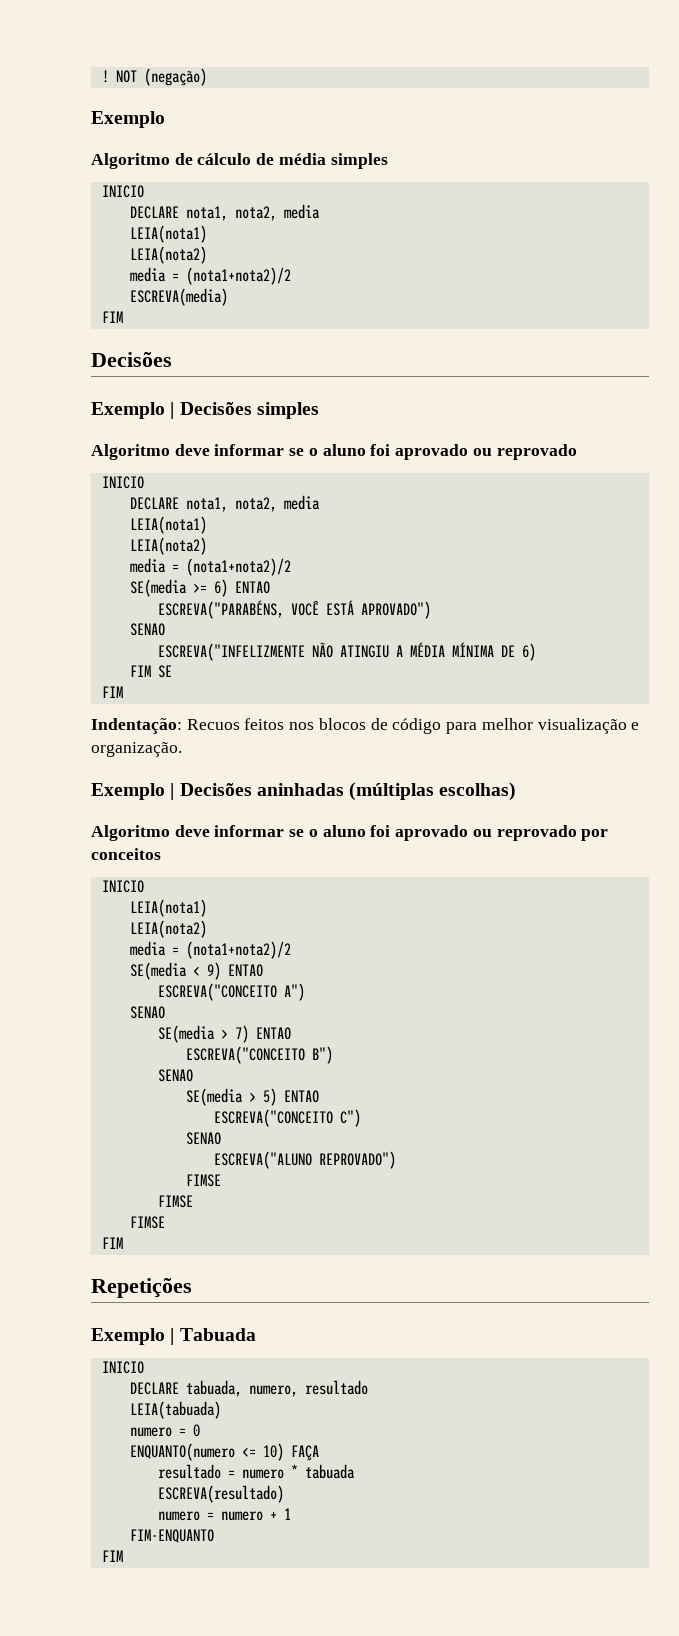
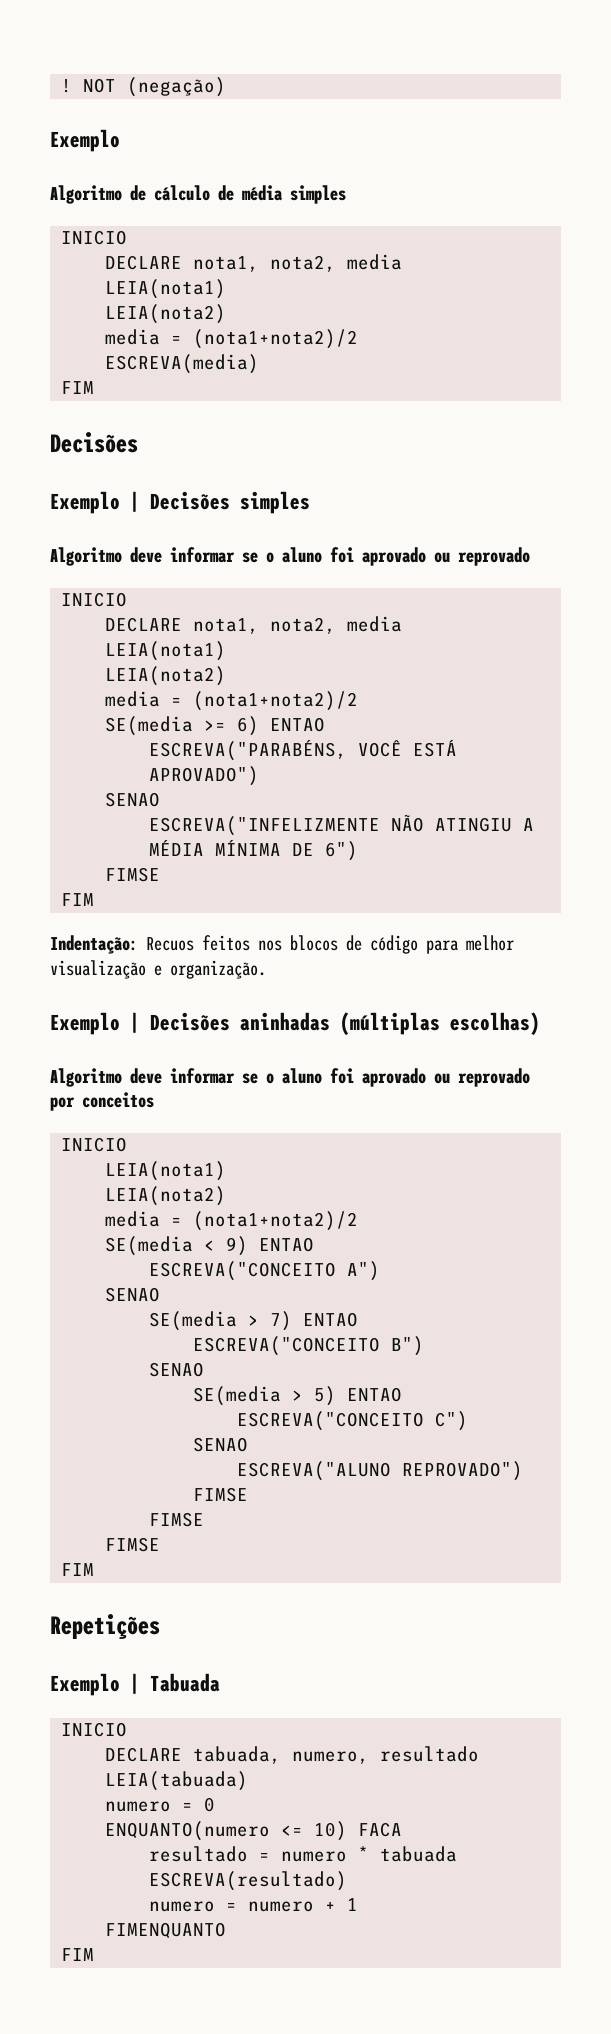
[521,643,536,661] [129,665,172,678] 6) // FIM SE -> [325,841,359,861] [105,867,161,882] 6") // FIMSE
[290,1445,319,1461] FAÇA -> [358,1822,403,1837] FACA
[129,1529,214,1543] FIM-ENQUANTO -> [105,1922,227,1939] FIMENQUANTO

